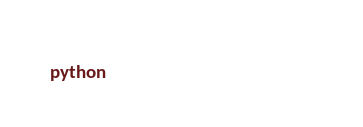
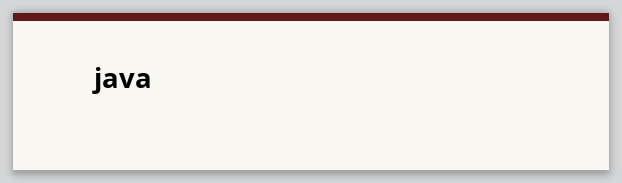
[50,65,106,81] python -> [92,67,152,94] java

